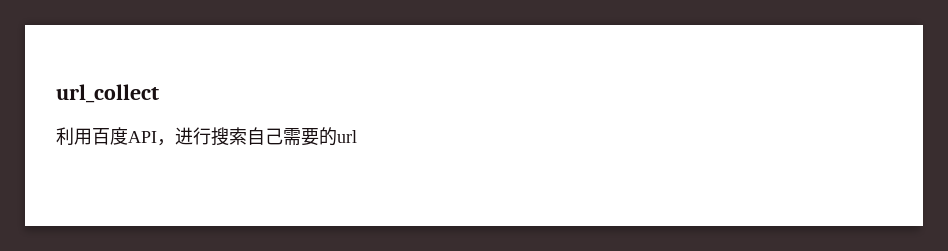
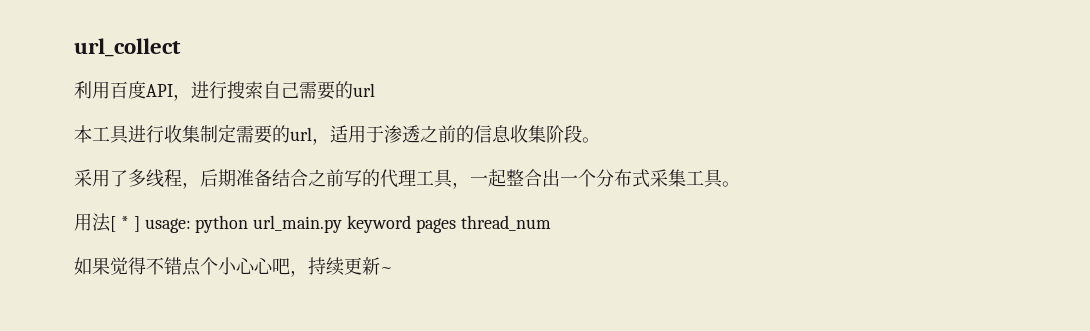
(357, 136) none -> [74,124,600,145] [74,169,740,189] [74,213,551,233] [74,257,393,277] // 本工具进行收集制定需要的url，适用于渗透之前的信息收集阶段。 // 采用了多线程，后期准备结合之前写的代理工具，一起整合出一个分布式采集工具。 // 用法[ * ] usage: python url_main.py keyword pages thread_num // 如果觉得不错点个小心心吧，持续更新~

